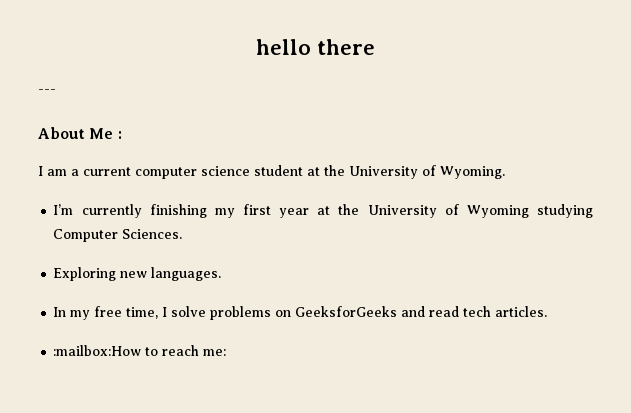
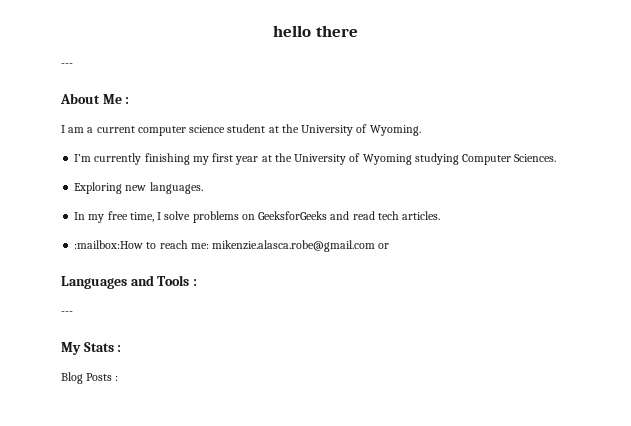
(227, 352) none -> [212,240,390,252] [61,275,197,289] [61,311,73,315] [61,342,122,355] [61,372,119,384] mikenzie.alasca.robe@gmail.com or // Languages and Tools : // --- // My Stats : // Blog Posts :

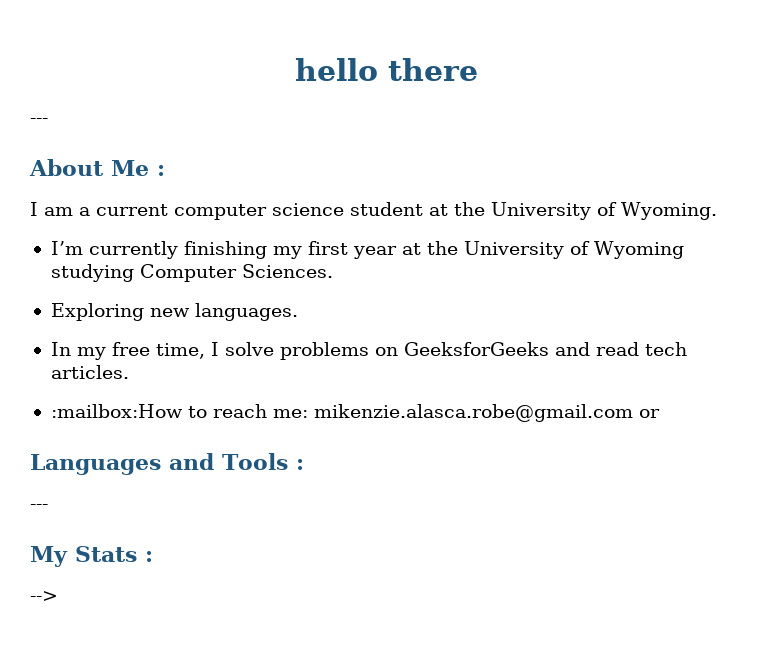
[61,372,119,384] Blog Posts : -> [30,591,58,602] -->

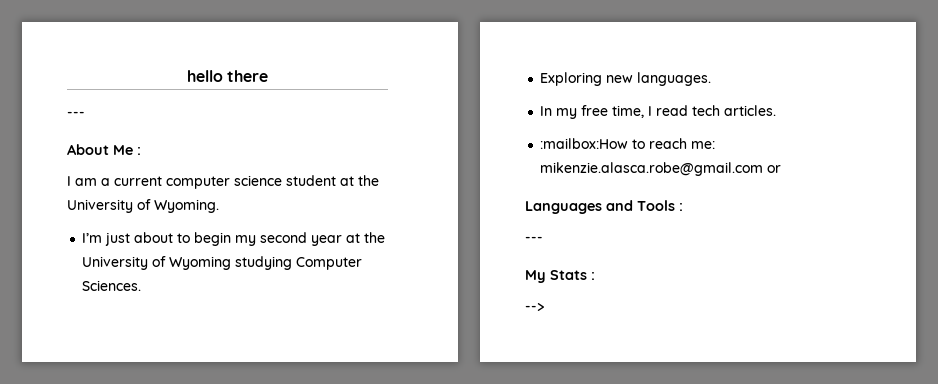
[88,241,348,259] currently finishing my first -> [105,232,308,246] just about to begin my second
[224,342,590,360] solve problems on GeeksforGeeks and -> (653, 111) none

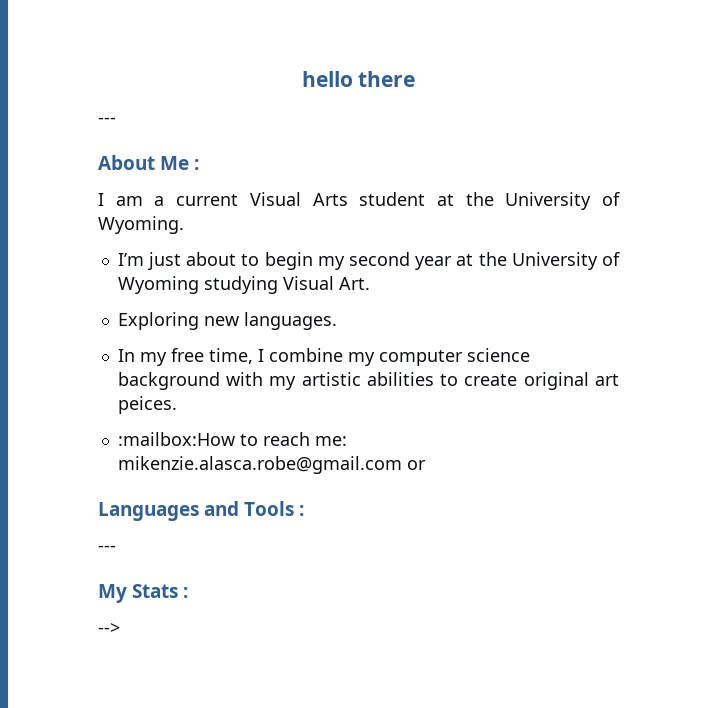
[166,175,282,189] computer science -> [249,192,348,206] Visual Arts
[296,257,363,270] [82,280,142,291] Computer Sciences. -> [282,276,370,290] Visual Art.
[656,105,777,116] read tech articles. -> [268,348,530,366] [117,372,619,390] [117,396,177,414] combine my computer science background with my artistic abilities to create original art peices.

